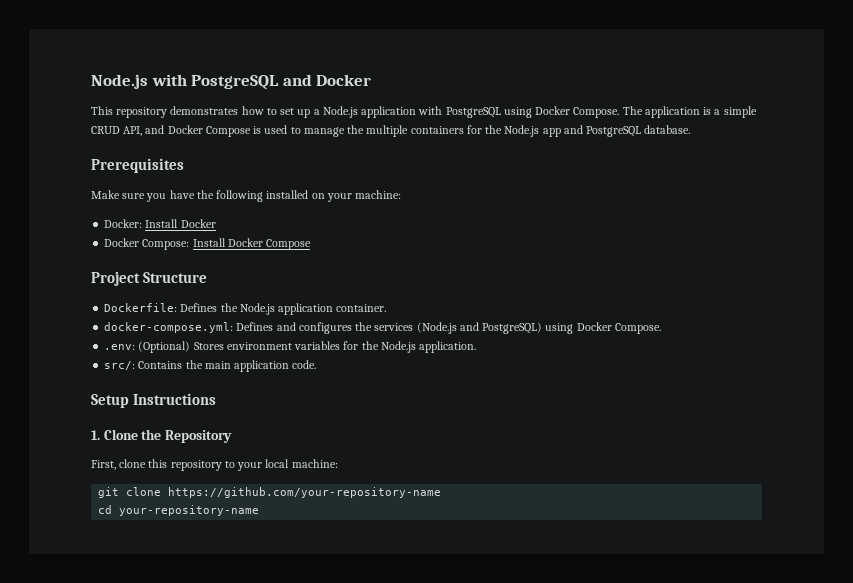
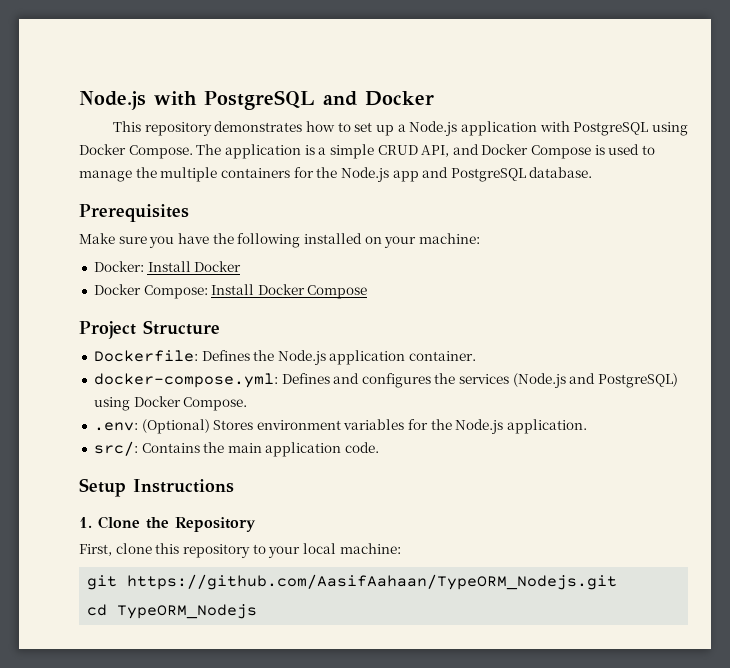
[126,487,442,498] clone https://github.com/your-repository-name -> [127,574,618,590] https://github.com/AasifAahaan/TypeORM_Nodejs.git
[119,505,260,516] your-repository-name -> [117,604,258,619] TypeORM_Nodejs

